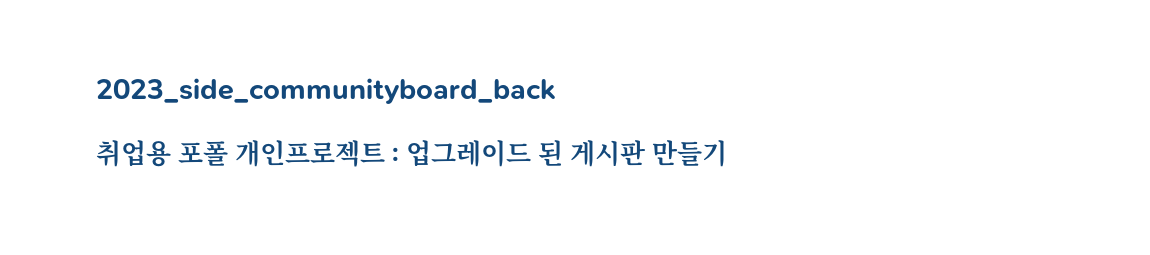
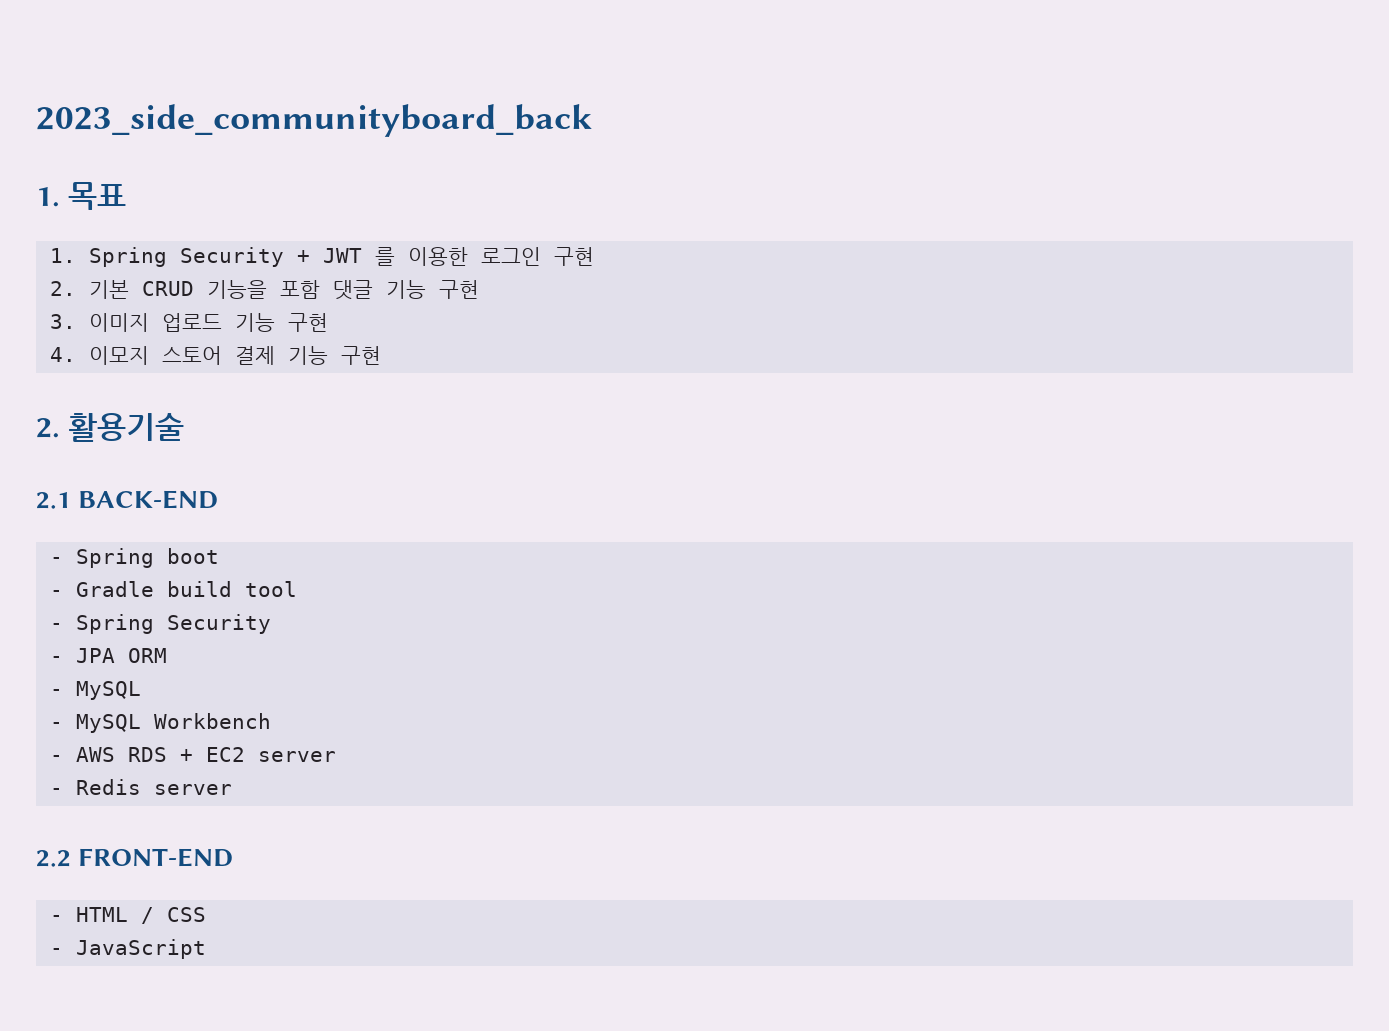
[96,140,728,167] 취업용 포폴 개인프로젝트 : 업그레이드 된 게시판 만들기 -> [36,182,127,210] [49,247,594,267] [49,280,479,300] [49,313,328,332] [49,346,381,365] [36,413,185,442] [36,490,219,509] [49,548,219,568] [49,581,297,597] [49,614,271,634] [49,648,167,663] [49,681,141,700] [49,713,271,733] [49,747,336,762] [49,779,232,795] [36,848,234,867] [49,907,206,924] [49,939,206,959] 1. 목표 // 1. Spring Security + JWT 를 이용한 로그인 구현 // 2. 기본 CRUD 기능을 포함 댓글 기능 구현 // 3. 이미지 업로드 기능 구현 // 4. 이모지 스토어 결제 기능 구현 // 2. 활용기술 // 2.1 BACK-END // - Spring boot // - Gradle build tool // - Spring Security // - JPA ORM // - MySQL // - MySQL Workbench // - AWS RDS + EC2 server // - Redis server // 2.2 FRONT-END // - HTML / CSS // - JavaScript

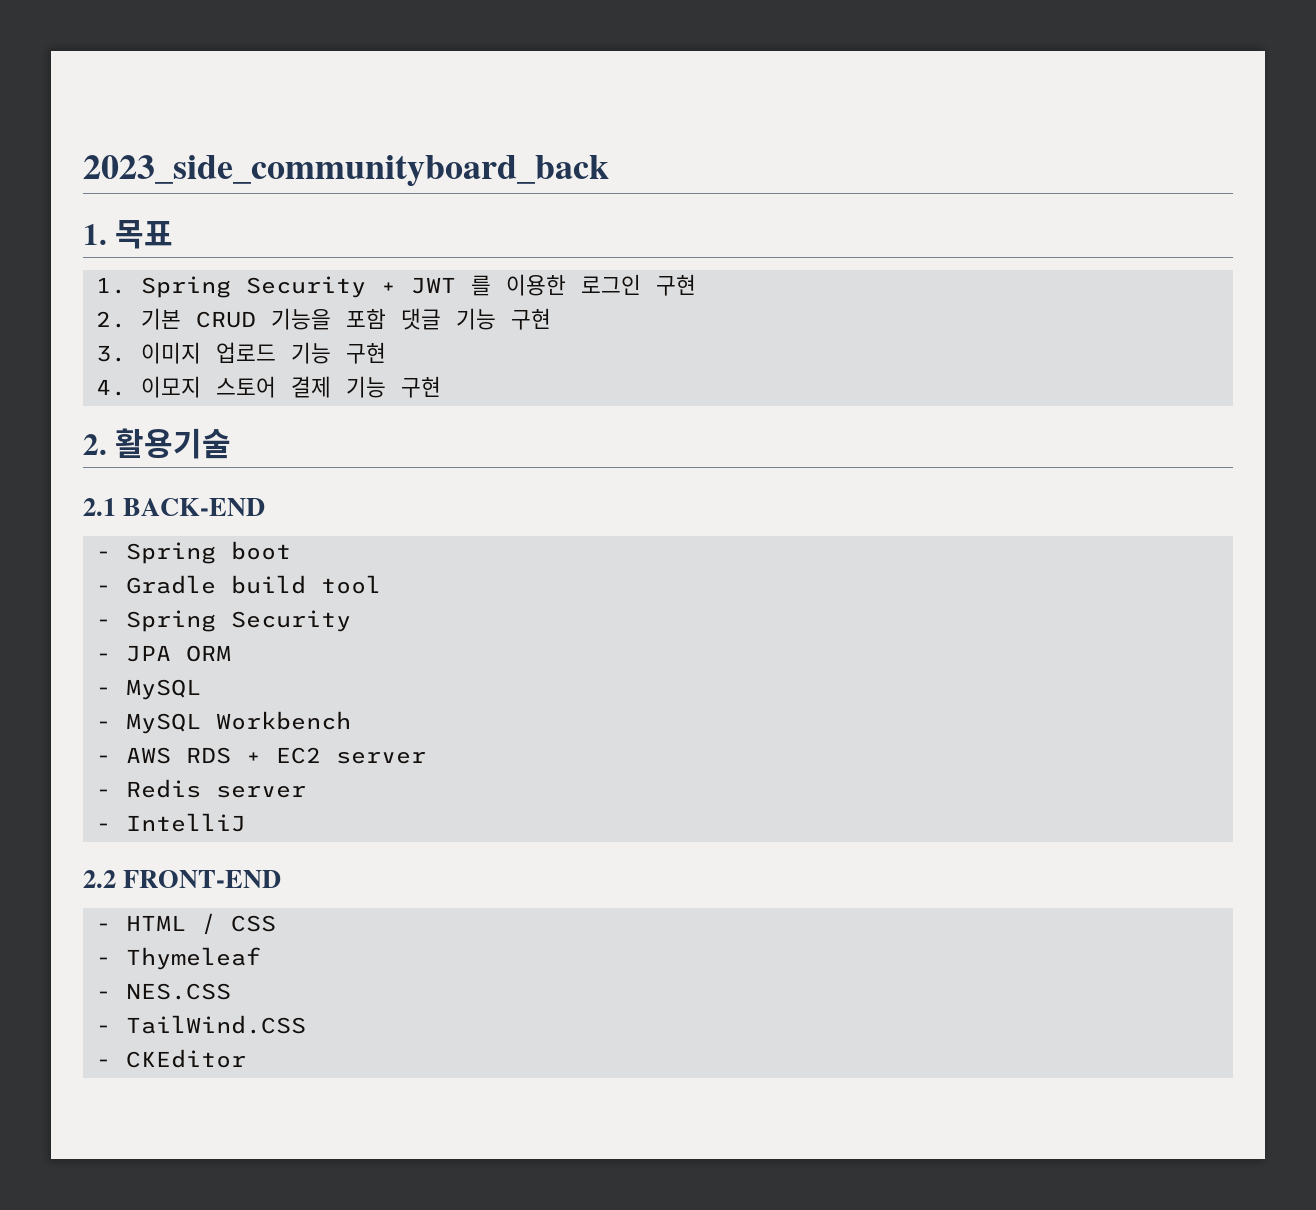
(232, 789) none -> [95,813,246,832] // - IntelliJ
[75,939,206,959] JavaScript -> [125,947,261,970] [95,983,231,1000] [95,1015,306,1034] [95,1049,246,1068] Thymeleaf // - NES.CSS // - TailWind.CSS // - CKEditor

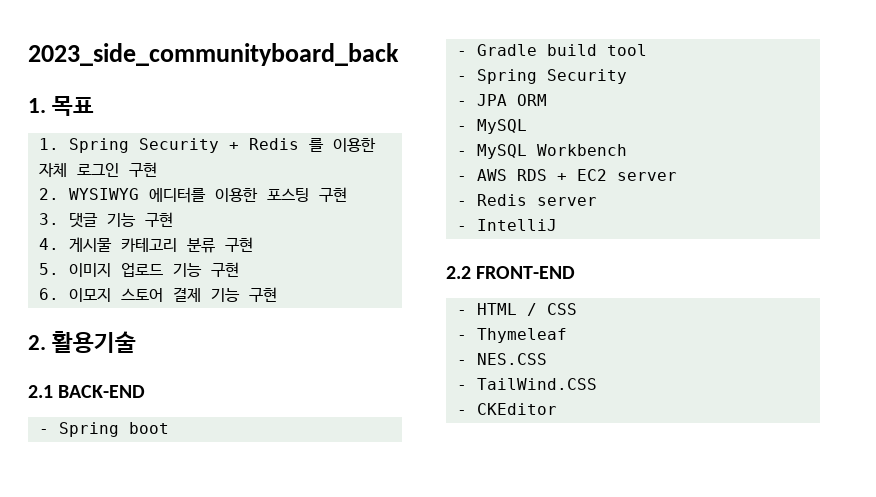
[410,277,456,294] JWT -> [248,138,299,150] Redis
(566, 285) none -> [38,163,67,177] 자체
[140,308,551,330] [95,345,126,362] 기본 CRUD 기능을 포함 댓글 기능 구현 // 3. -> [68,187,347,203] [38,212,173,228] [38,237,253,253] [38,263,59,275] WYSIWYG 에디터를 이용한 포스팅 구현 // 3. 댓글 기능 구현 // 4. 게시물 카테고리 분류 구현 // 5.
[95,379,126,396] 4. -> [38,288,59,300] 6.

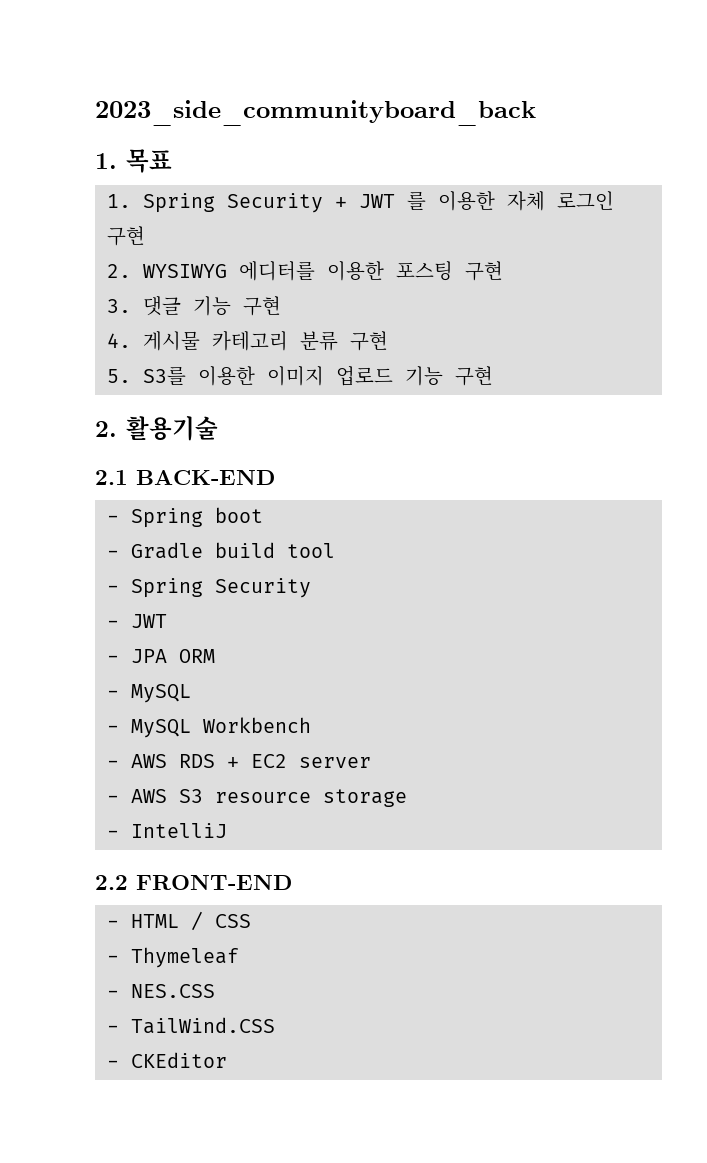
[248,138,299,150] Redis -> [359,194,395,208] JWT
(59, 269) none -> [143,366,255,386] S3를 이용한
[38,287,277,302] // 6. 이모지 스토어 결제 기능 구현 -> (493, 376) none
(627, 76) none -> [107,614,167,628] // - JWT
[476,194,597,206] Redis server -> [131,789,407,807] AWS S3 resource storage

